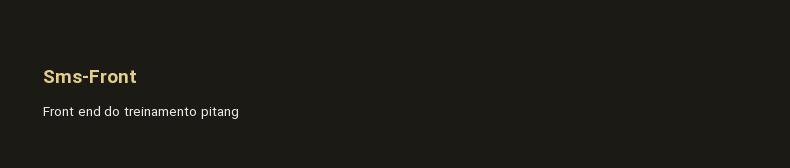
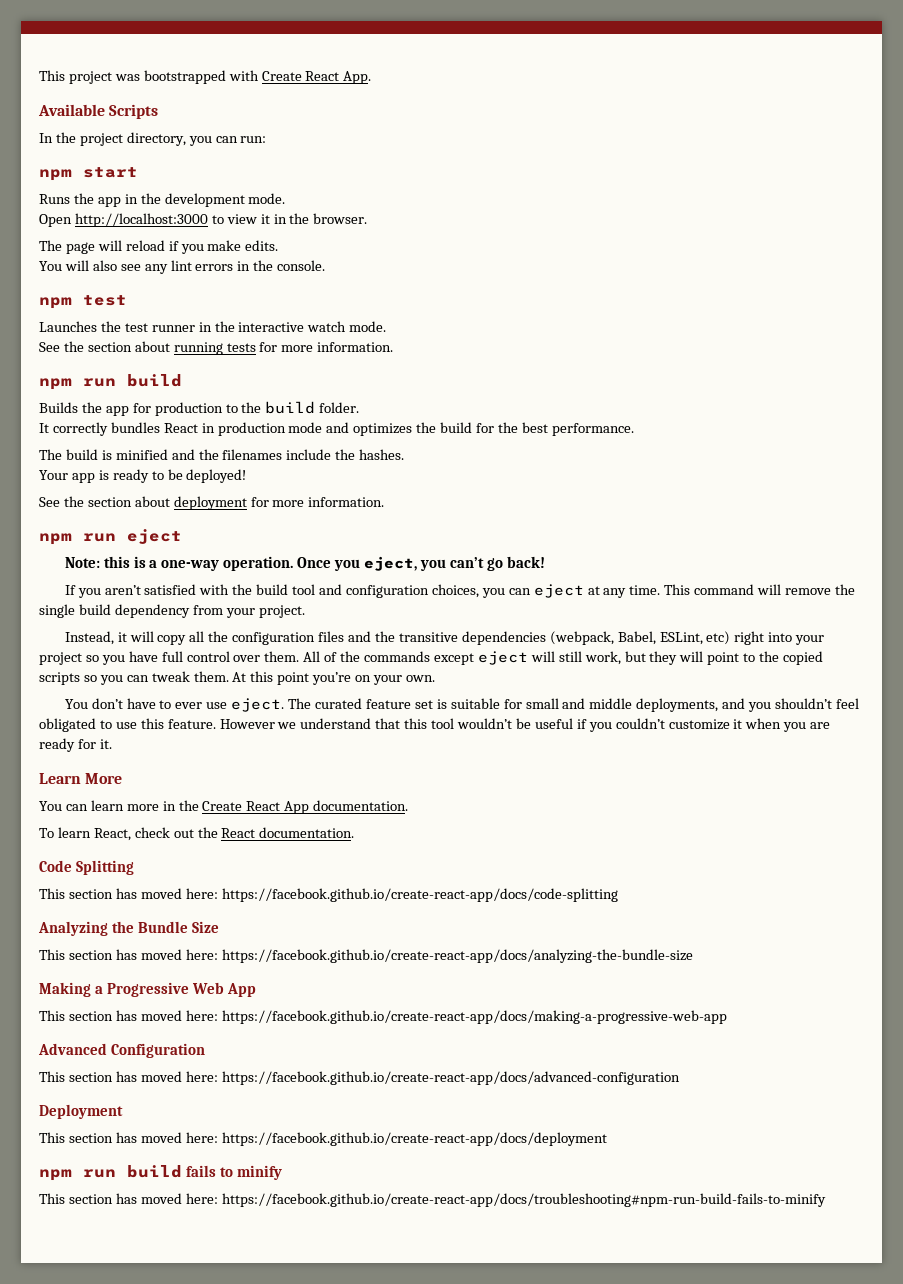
[43,70,137,83] [43,106,239,119] Sms-Front // Front end do treinamento pitang -> [39,70,372,84] [38,104,159,119] [39,132,267,146] [39,167,138,181] [39,193,286,207] [39,213,368,227] [39,240,279,254] [39,260,326,274] [39,295,127,309] [39,321,387,332] [39,341,394,355] [39,374,182,390] [39,401,360,416] [39,422,634,436] [39,449,405,460] [39,469,247,483] [39,496,385,510] [39,529,182,545] [64,556,545,571] [64,584,855,598] [39,604,305,618] [64,631,825,645] [39,651,824,665] [39,671,435,685] [64,698,859,712] [39,718,831,732] [39,738,112,752] [39,773,123,784] [39,800,409,814] [39,827,355,841] [39,860,135,875] [39,888,618,902] [38,921,220,936] [39,949,693,963] [39,982,257,997] [39,1010,727,1024] [38,1043,206,1058] [39,1071,680,1085] [39,1104,123,1119] [39,1132,607,1146] [39,1165,283,1181] [39,1193,826,1207] This project was bootstrapped with Create React App. // Available Scripts // In the project directory, you can run: // npm start // Runs the app in the development mode. // Open http://localhost:3000 to view it in the browser. // The page will reload if you make edits. // You will also see any lint errors in the console. // npm test // Launches the test runner in the interactive watch mode. // See the section about running tests for more information. // npm run build // Builds the app for production to the build folder. // It correctly bundles React in production mode and optimizes the build for the best performance. // The build is minified and the filenames include the hashes. // Your app is ready to be deployed! // See the section about deployment for more information. // npm run eject // Note: this is a one-way operation. Once you eject, you can’t go back! // If you aren’t satisfied with the build tool and configuration choices, you can eject at any time. This command will remove the single build dependency from your project. // Instead, it will copy all the configuration files and the transitive dependencies (webpack, Babel, ESLint, etc) right into your project so you have full control over them. All of the commands except eject will still work, but they will point to the copied scripts so you can tweak them. At this point you’re on your own. // You don’t have to ever use eject. The curated feature set is suitable for small and middle deployments, and you shouldn’t feel obligated to use this feature. However we understand that this tool wouldn’t be useful if you couldn’t customize it when you are ready for it. // Learn More // You can learn more in the Create React App documentation. // To learn React, check out the React documentation. // Code Splitting // This section has moved here: https://facebook.github.io/create-react-app/docs/code-splitting // Analyzing the Bundle Size // This section has moved here: https://facebook.github.io/create-react-app/docs/analyzing-the-bundle-size // Making a Progressive Web App // This section has moved here: https://facebook.github.io/create-react-app/docs/making-a-progressive-web-app // Advanced Configuration // This section has moved here: https://facebook.github.io/create-react-app/docs/advanced-configuration // Deployment // This section has moved here: https://facebook.github.io/create-react-app/docs/deployment // npm run build fails to minify // This section has moved here: https://facebook.github.io/create-react-app/docs/troubleshooting#npm-run-build-fails-to-minify

